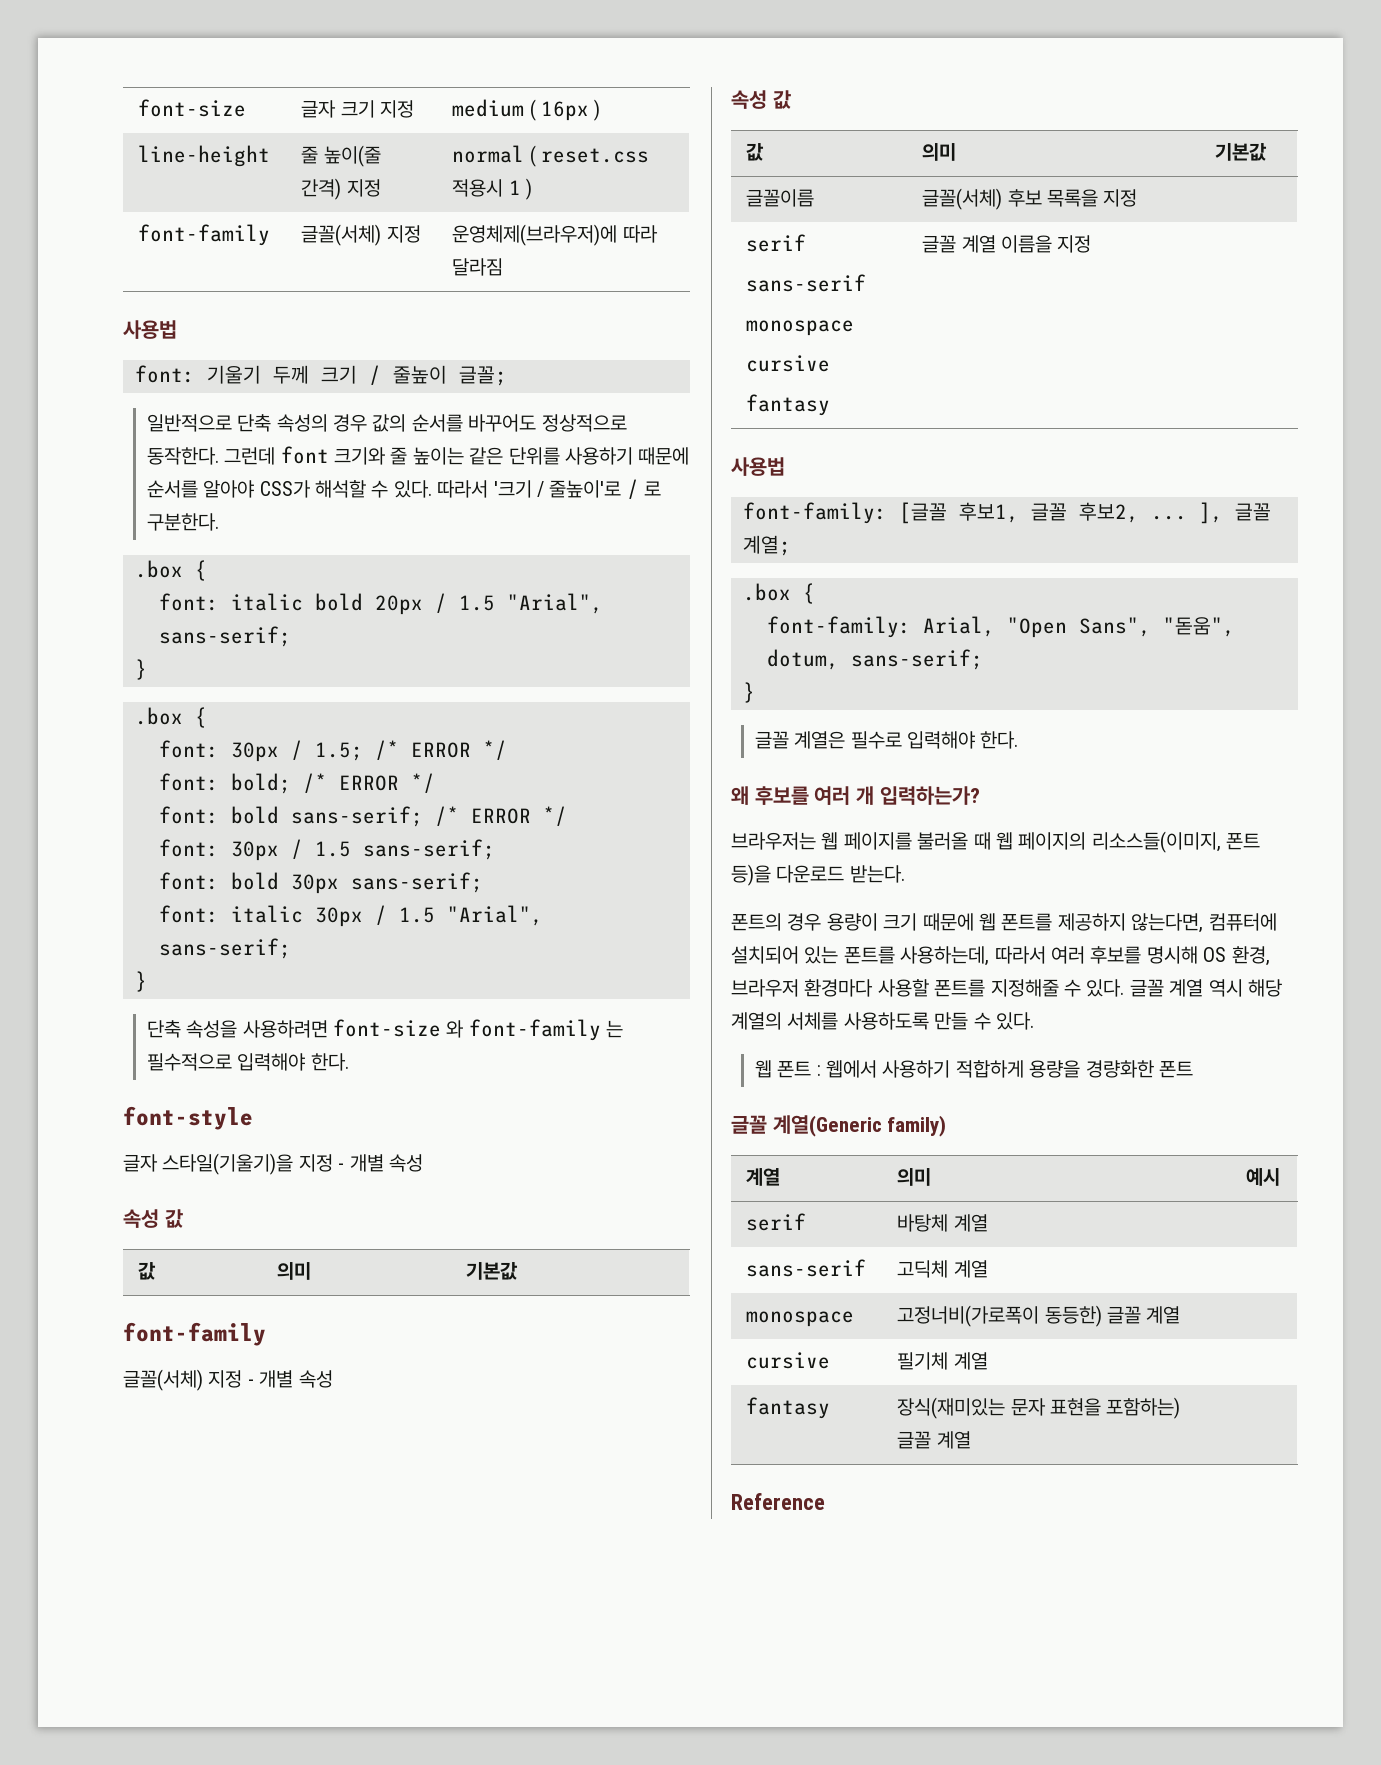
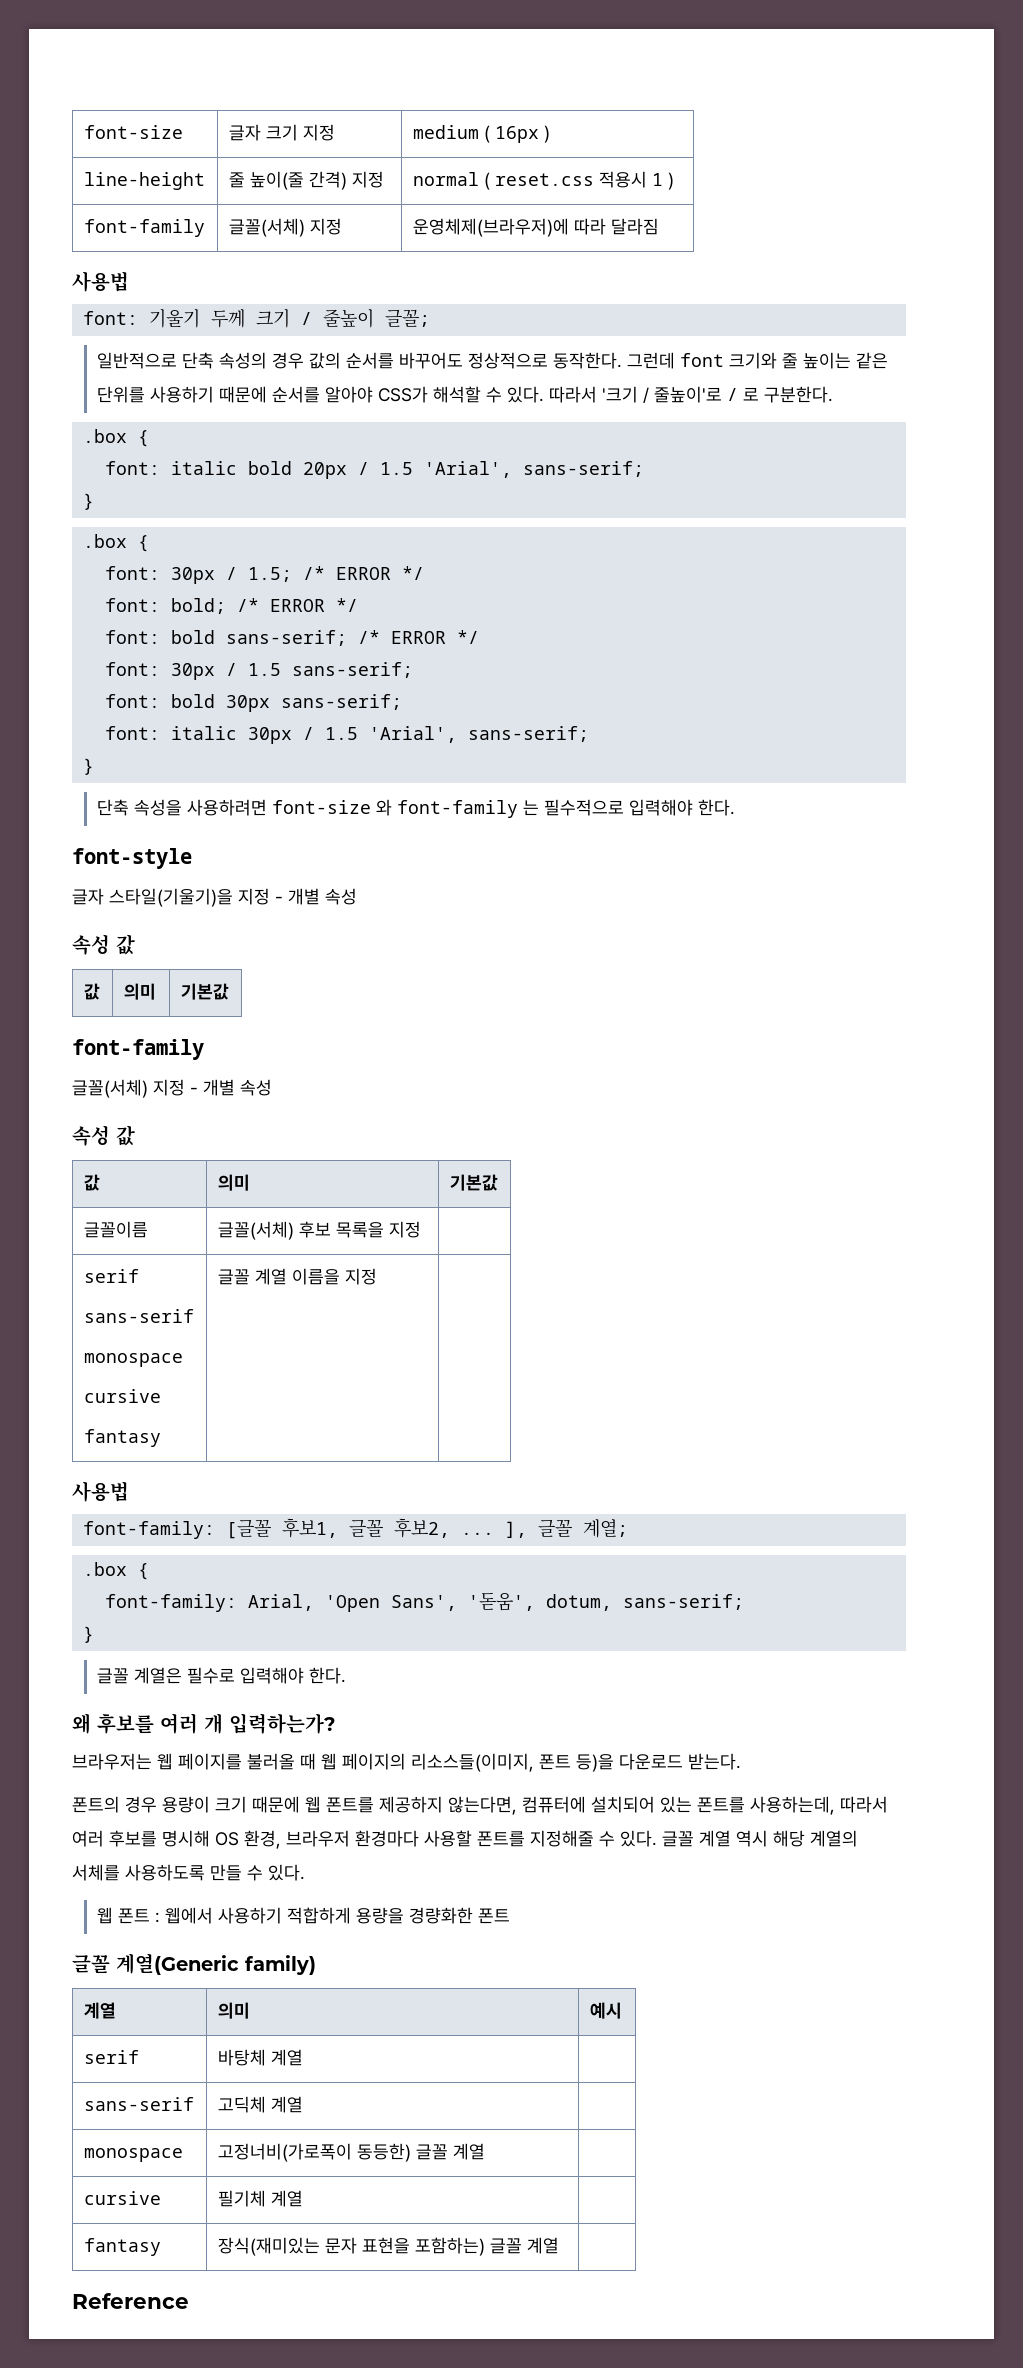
[507,593,603,614] "Arial", -> [423,461,512,478] 'Arial',
[447,905,543,926] "Arial", -> [368,726,457,743] 'Arial',
[1007,617,1235,638] "Open Sans", "돋움", -> [324,1593,535,1612] 'Open Sans', '돋움',

